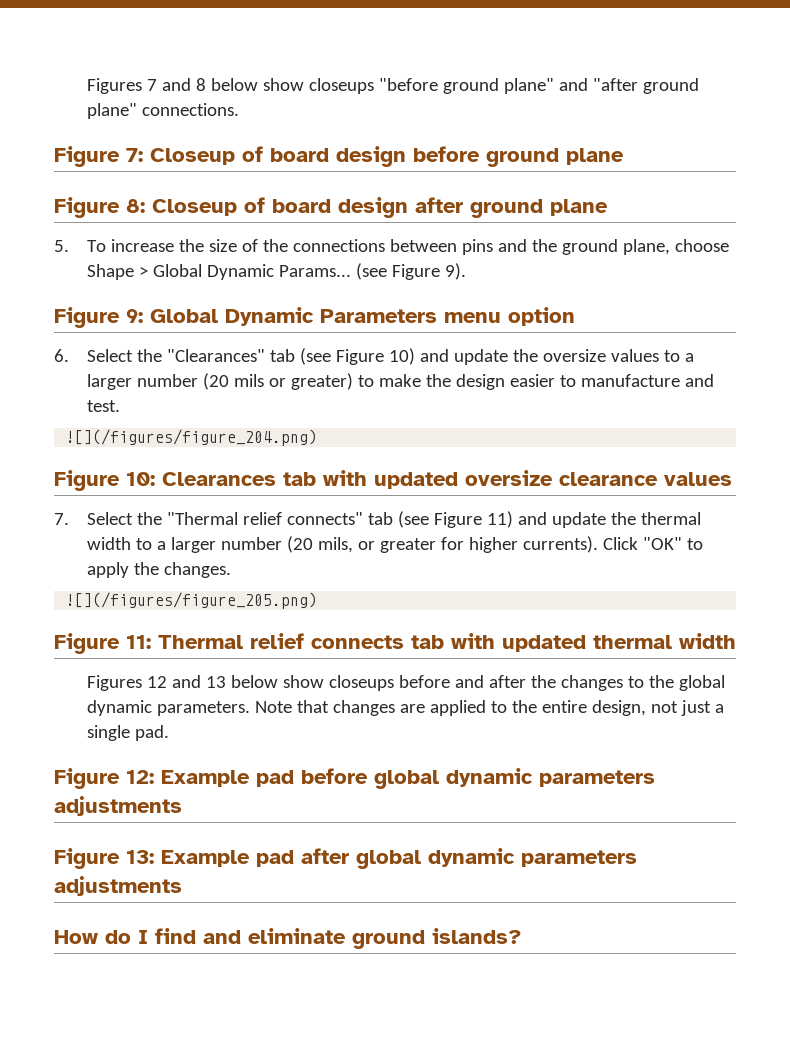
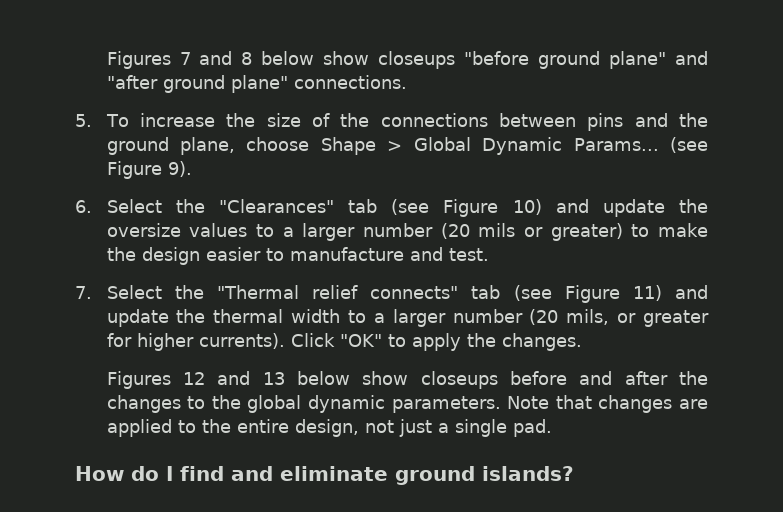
[54,146,624,167] [54,197,608,218] // Figure 7: Closeup of board design before ground plane // Figure 8: Closeup of board design after ground plane -> (407, 82) none
[54,307,575,328] // Figure 9: Global Dynamic Parameters menu option -> (192, 169) none
[65,429,318,446] [54,470,732,491] // ![](/figures/figure_204.png) // Figure 10: Clearances tab with updated oversize clearance values -> (489, 254) none
[65,592,318,609] [54,633,736,654] // ![](/figures/figure_205.png) // Figure 11: Thermal relief connects tab with updated thermal width -> (582, 342) none
[54,768,655,789] [54,796,182,816] [54,848,637,869] [54,876,182,896] // Figure 12: Example pad before global dynamic parameters adjustments // Figure 13: Example pad after global dynamic parameters adjustments -> (552, 428) none

